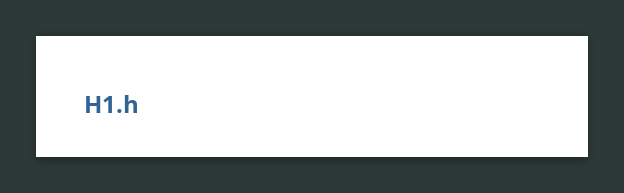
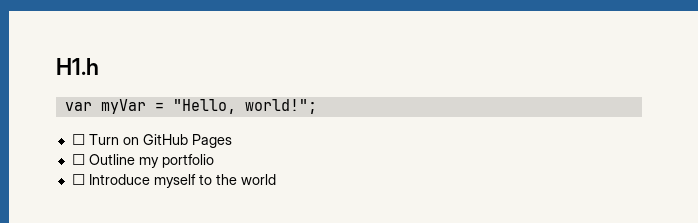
(139, 104) none -> [64,99,317,114] [71,134,232,148] [71,154,214,168] [71,174,276,188] // var myVar = "Hello, world!"; // ☐ Turn on GitHub Pages // ☐ Outline my portfolio // ☐ Introduce myself to the world

